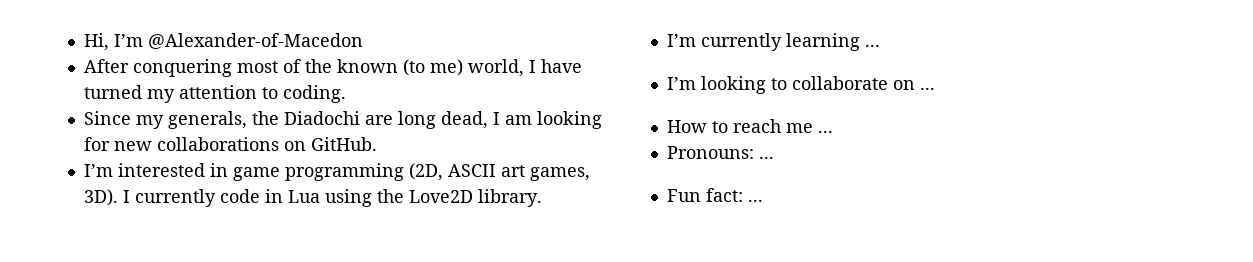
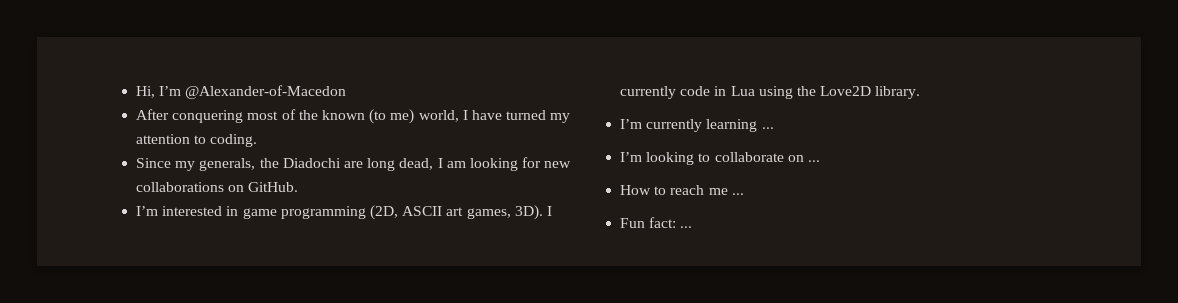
[666,146,774,159] // Pronouns: ... -> (744, 194) none

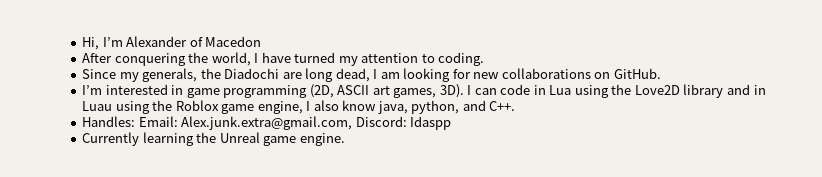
[185,85,347,99] @Alexander-of-Macedon -> [126,36,262,47] Alexander of Macedon
[247,109,415,124] most of the known (to me) -> [188,52,209,63] the
[620,86,677,99] currently -> [474,88,497,95] can
[875,86,921,99] [620,119,774,132] [620,152,820,165] [620,185,744,195] [620,217,693,228] library. // I’m currently learning ... // I’m looking to collaborate on ... // How to reach me ... // Fun fact: ... -> [683,84,766,98] [82,100,516,114] [82,116,452,130] [82,132,345,146] library and in Luau using the Roblox game engine, I also know java, python, and C++. // Handles: Email: Alex.junk.extra@gmail.com, Discord: Idaspp // Currently learning the Unreal game engine.

